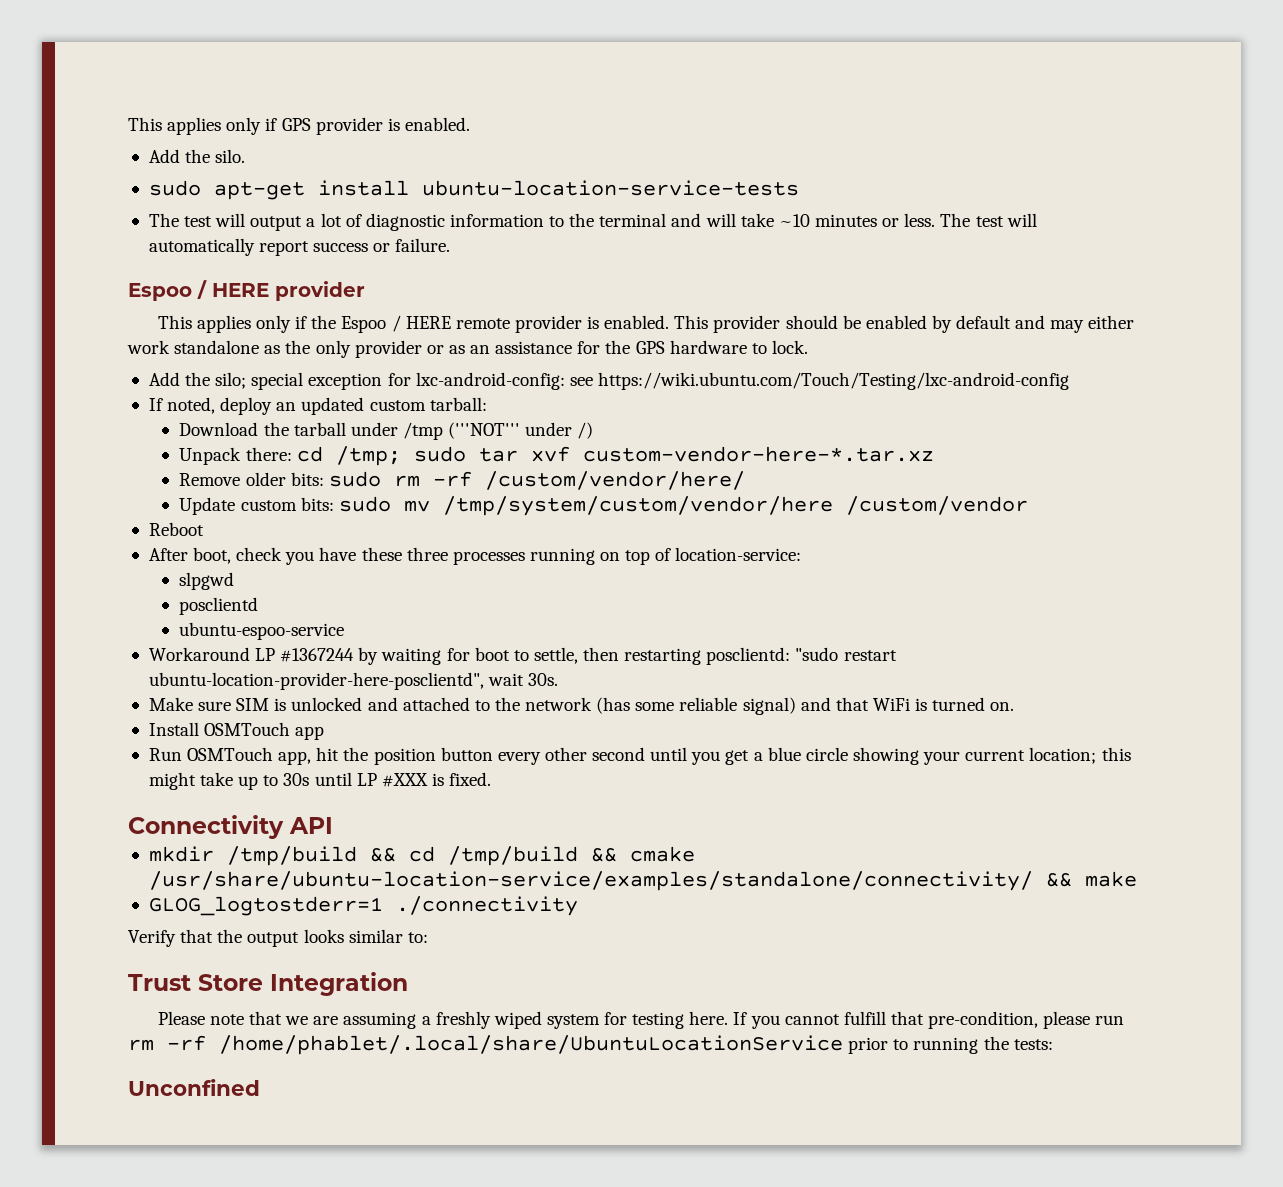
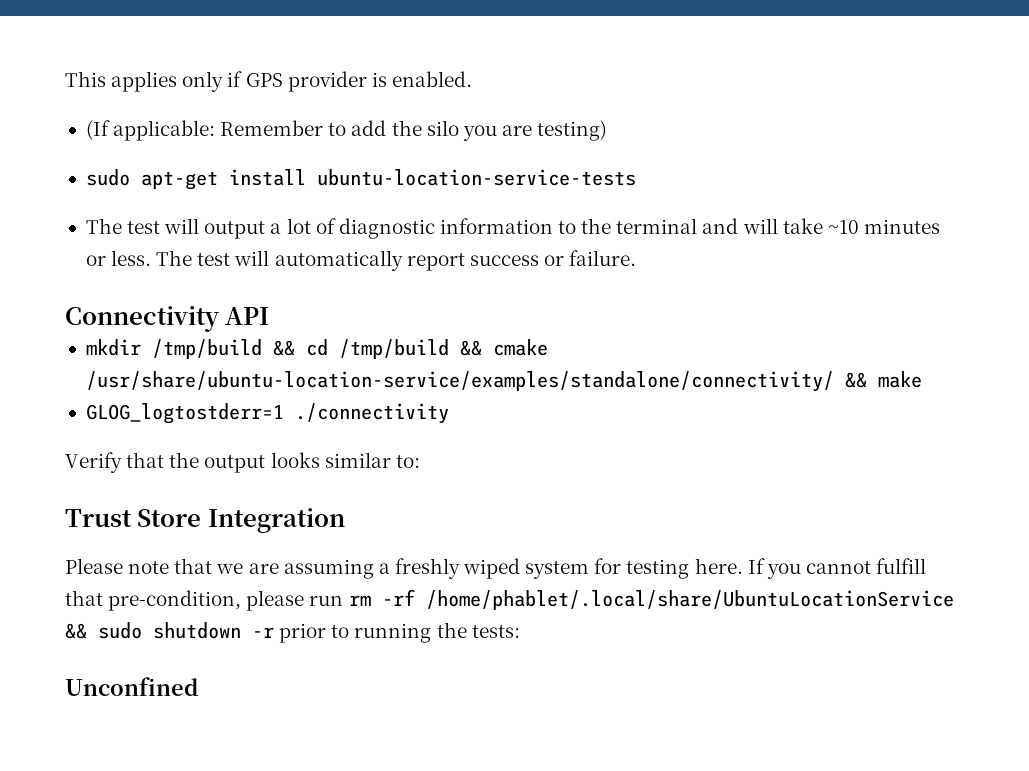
[148,149,246,163] Add the silo. -> [85,120,608,141] (If applicable: Remember to add the silo you are testing)
[128,280,365,301] [157,315,1135,333] [127,340,808,358] [148,372,1069,390] [148,397,487,415] [179,422,594,440] [179,446,934,466] [179,471,745,490] [179,496,1028,516] [148,522,204,536] [148,547,802,565] [179,572,235,590] [179,597,259,615] [179,622,345,640] [148,647,897,665] [148,672,559,690] [148,697,1015,715] [148,722,325,740] [148,747,1131,765] [148,772,492,790] // Espoo / HERE provider // This applies only if the Espoo / HERE remote provider is enabled. This provider should be enabled by default and may either work standalone as the only provider or as an assistance for the GPS hardware to lock. // Add the silo; special exception for lxc-android-config: see https://wiki.ubuntu.com/Touch/Testing/lxc-android-config // If noted, deploy an updated custom tarball: // Download the tarball under /tmp ('''NOT''' under /) // Unpack there: cd /tmp; sudo tar xvf custom-vendor-here-*.tar.xz // Remove older bits: sudo rm -rf /custom/vendor/here/ // Update custom bits: sudo mv /tmp/system/custom/vendor/here /custom/vendor // Reboot // After boot, check you have these three processes running on top of location-service: // slpgwd // posclientd // ubuntu-espoo-service // Workaround LP #1367244 by waiting for boot to settle, then restarting posclientd: "sudo restart ubuntu-location-provider-here-posclientd", wait 30s. // Make sure SIM is unlocked and attached to the network (has some reliable signal) and that WiFi is turned on. // Install OSMTouch app // Run OSMTouch app, hit the position button every other second until you get a blue circle showing your current location; this might take up to 30s until LP #XXX is fixed. -> (637, 258) none
(843, 1045) none -> [65,622,274,639] && sudo shutdown -r

